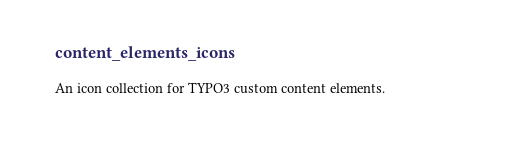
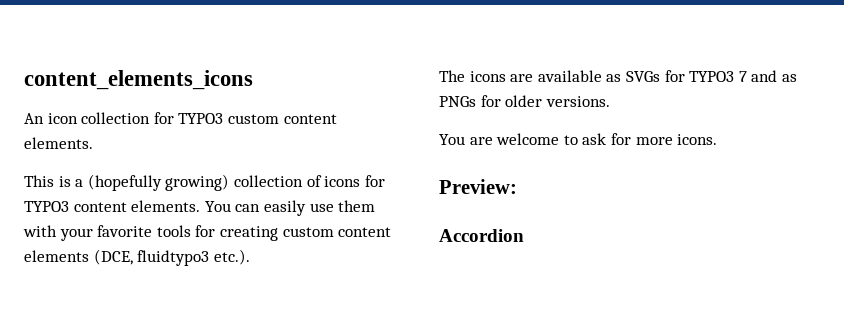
(385, 88) none -> [24,174,385,191] [24,200,376,216] [23,225,392,241] [24,249,250,266] [439,70,797,82] [439,95,610,107] [439,133,718,145] [439,179,517,194] [439,229,524,242] // This is a (hopefully growing) collection of icons for TYPO3 content elements. You can easily use them with your favorite tools for creating custom content elements (DCE, fluidtypo3 etc.). // The icons are available as SVGs for TYPO3 7 and as PNGs for older versions. // You are welcome to ask for more icons. // Preview: // Accordion

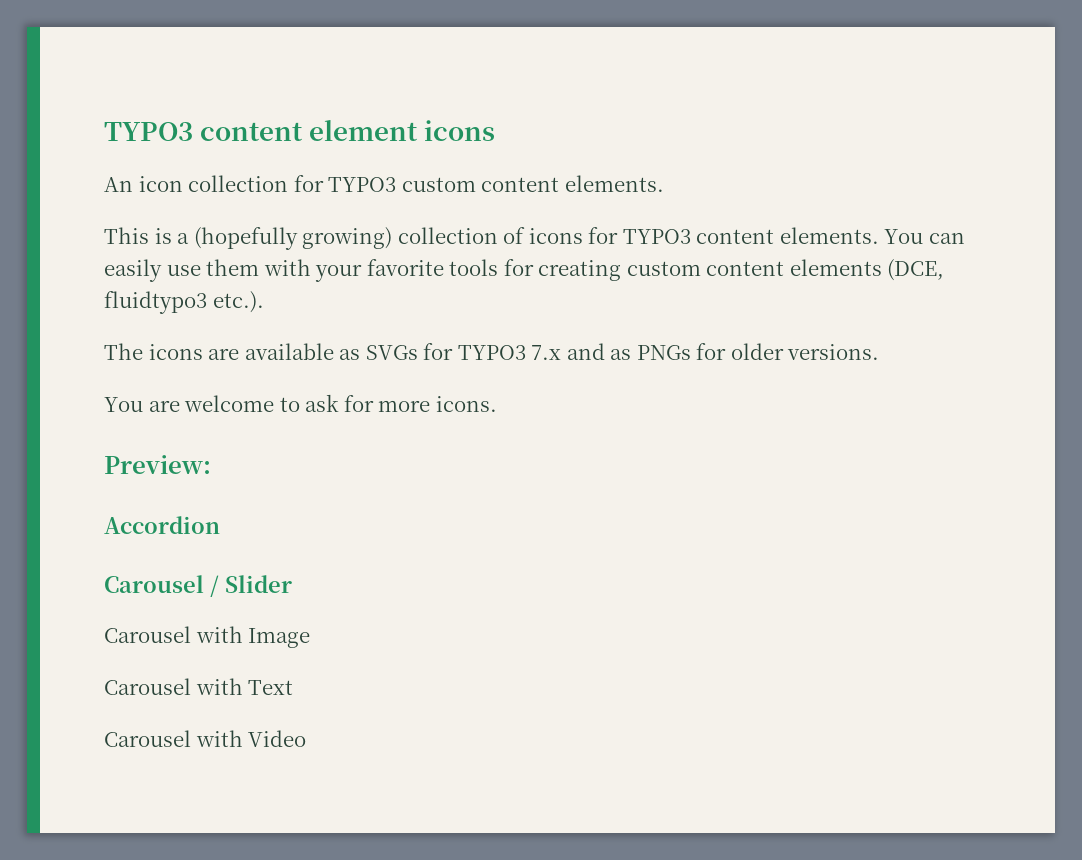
[24,70,253,90] content_elements_icons -> [104,120,496,141] TYPO3 content element icons
[738,71,747,82] 7 -> [531,345,562,360] 7.x
(524, 235) none -> [104,575,292,597] [104,626,311,648] [104,678,294,695] [104,730,307,747] // Carousel / Slider // Carousel with Image // Carousel with Text // Carousel with Video

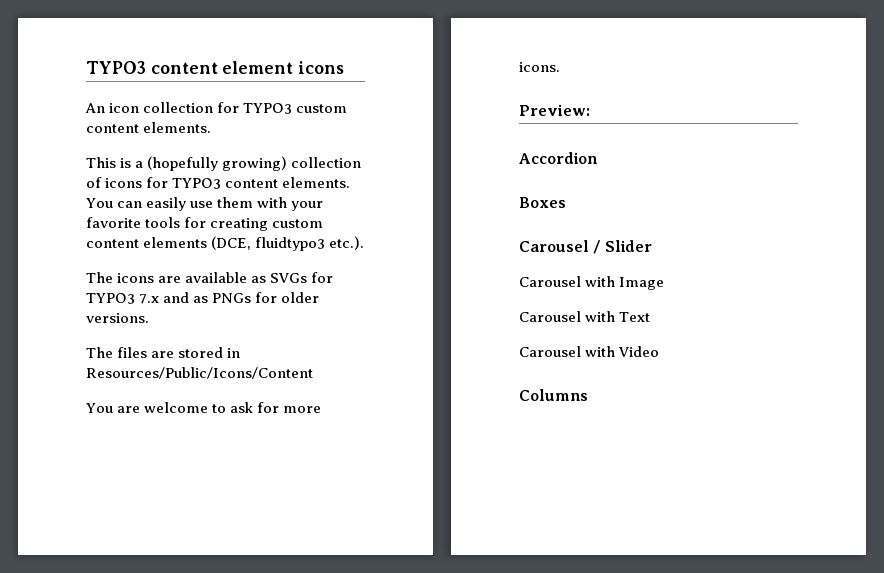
(880, 352) none -> [86,347,241,358] [86,367,313,379] // The files are stored in Resources/Public/Icons/Content
(220, 525) none -> [519,197,566,208] // Boxes
(307, 738) none -> [519,389,588,401] // Columns

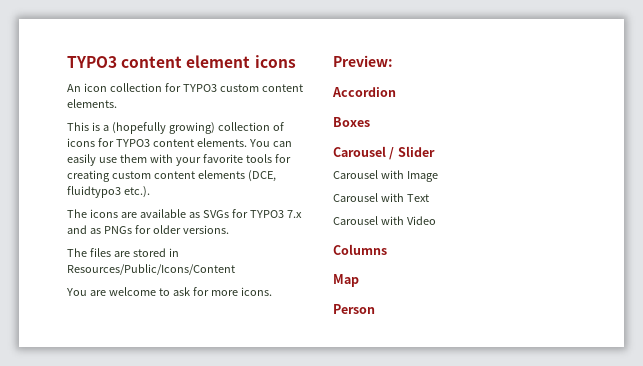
(588, 395) none -> [333,274,359,287] [333,304,375,314] // Map // Person

